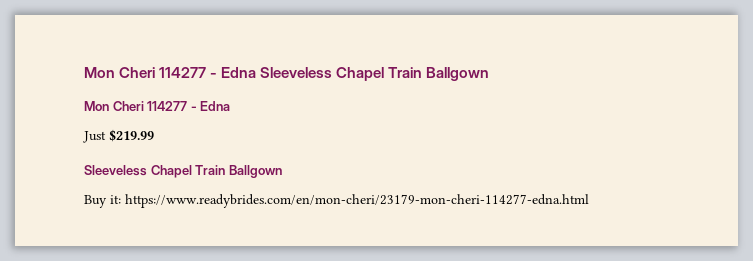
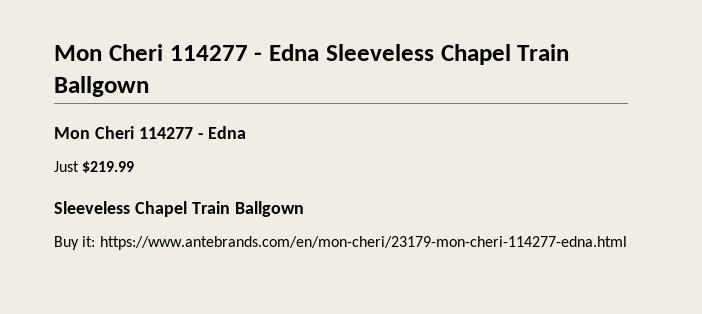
[125,194,589,208] https://www.readybrides.com/en/mon-cheri/23179-mon-cheri-114277-edna.html -> [99,236,627,250] https://www.antebrands.com/en/mon-cheri/23179-mon-cheri-114277-edna.html

